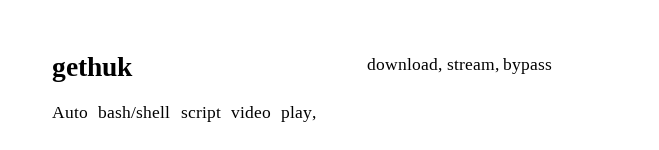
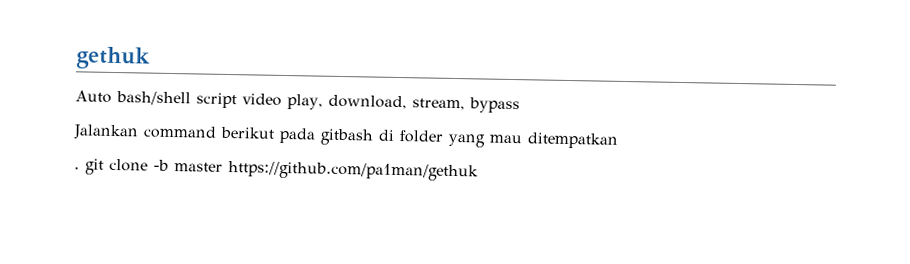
(553, 66) none -> [73,124,618,149] [74,158,479,182] // Jalankan command berikut pada gitbash di folder yang mau ditempatkan // . git clone -b master https://github.com/pa1man/gethuk

